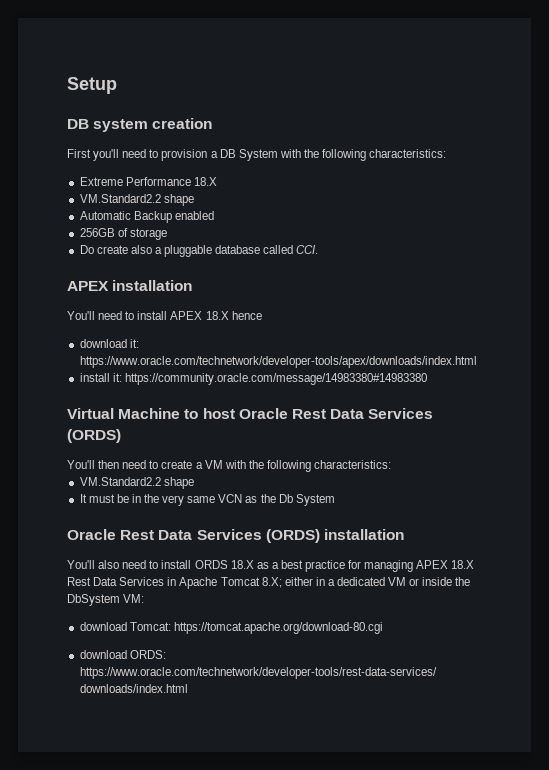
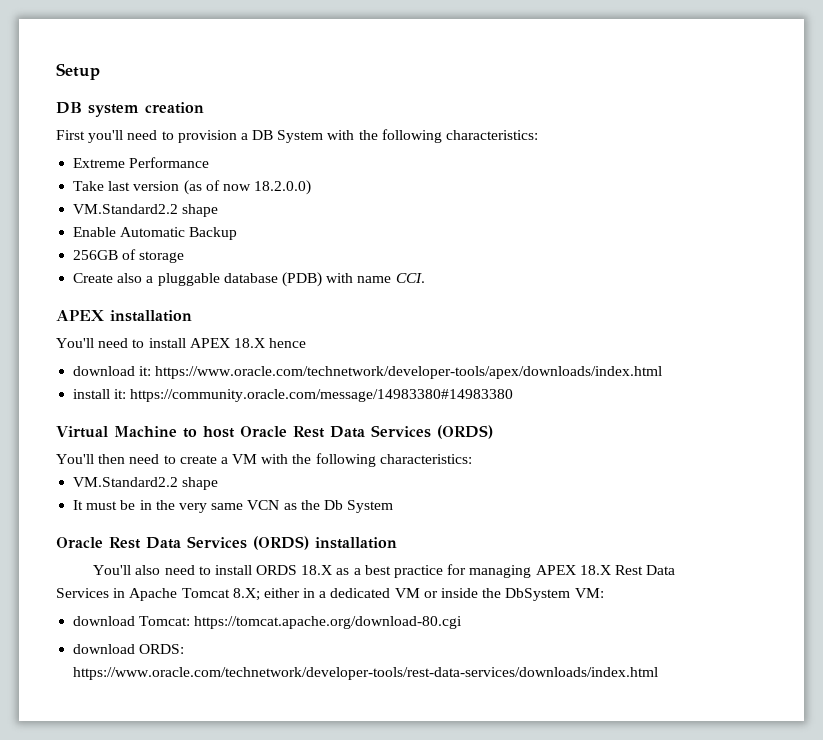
[193,177,217,186] [79,194,194,206] 18.X // VM.Standard2.2 shape // -> [73,180,312,195] [73,204,219,217] [73,227,117,237] // Take last version (as of now 18.2.0.0) // VM.Standard2.2 shape // Enable
[174,211,214,220] enabled -> (238, 233) none
[79,245,128,254] Do create -> [73,273,114,283] Create
[263,245,294,254] called -> [281,272,392,287] (PDB) with name

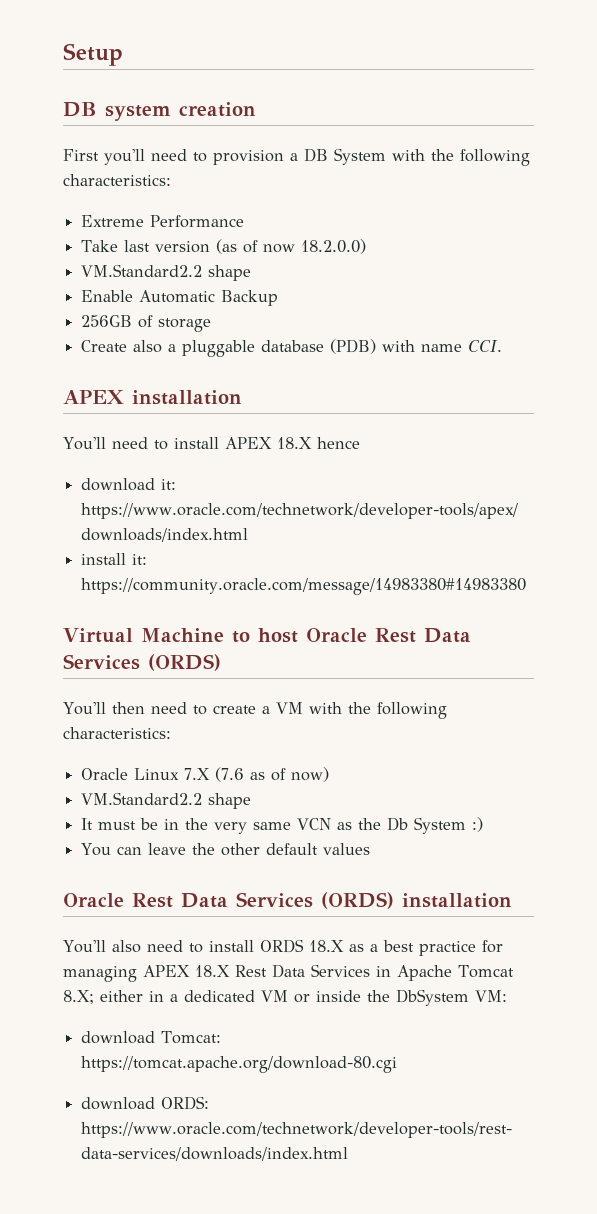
(472, 459) none -> [81,767,330,782] // Oracle Linux 7.X (7.6 as of now)
(394, 506) none -> [472,817,484,832] [81,843,371,856] :) // You can leave the other default values

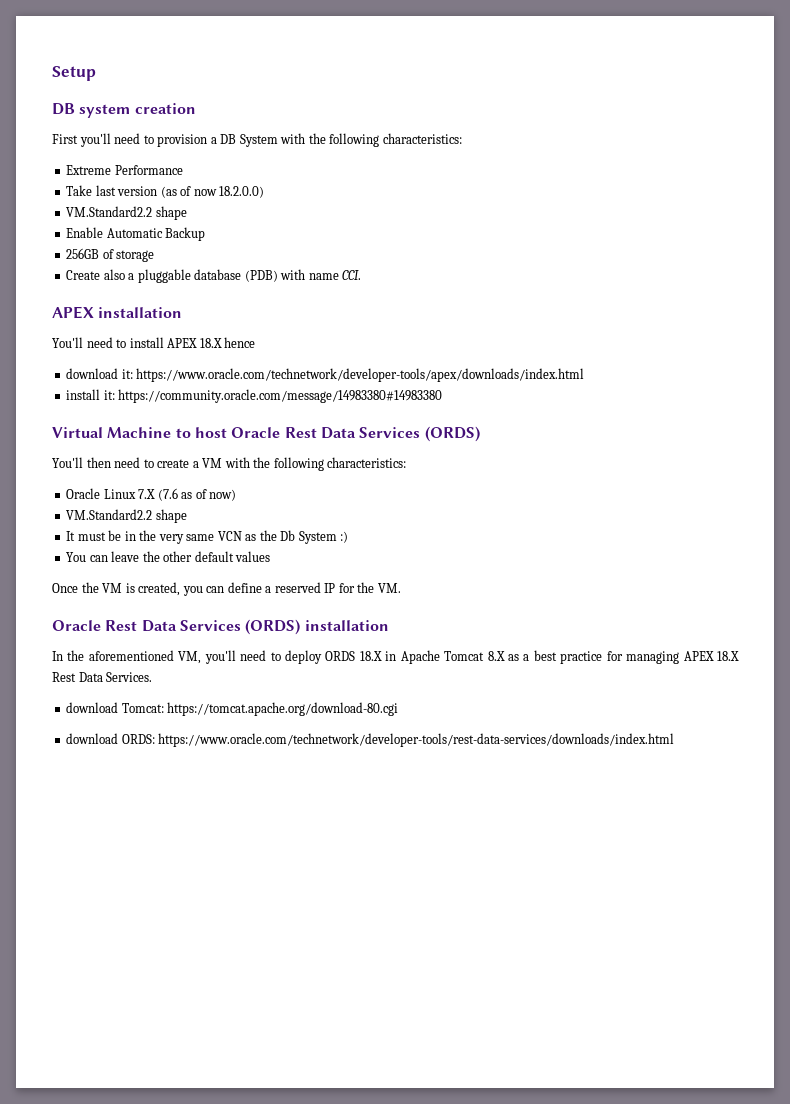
(371, 849) none -> [52,582,401,596] // Once the VM is created, you can define a reserved IP for the VM.
[63,940,254,953] You'll also need to install -> [52,650,322,664] In the aforementioned VM, you'll need to deploy
(344, 946) none -> [385,650,505,664] in Apache Tomcat 8.X
[311,964,514,981] [63,989,507,1006] Services in Apache Tomcat 8.X; either in a dedicated VM or inside the DbSystem VM: -> [106,672,153,682] Services.

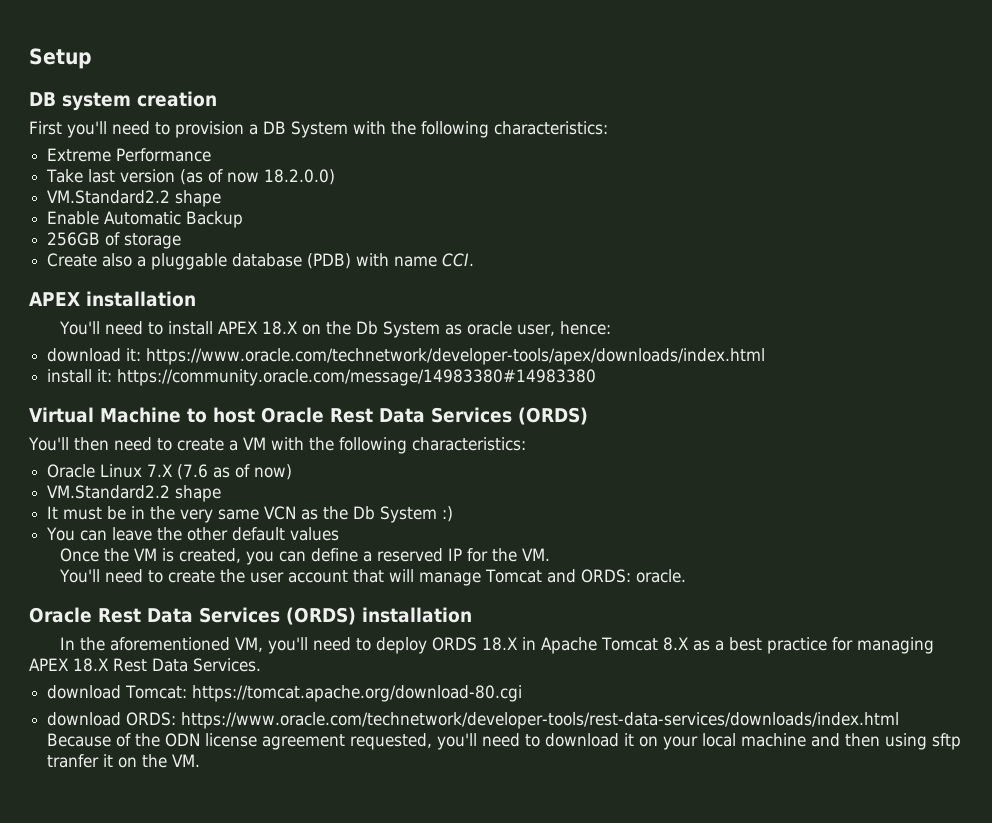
[224,337,256,348] hence -> [302,321,612,338] on the Db System as oracle user, hence:
(401, 588) none -> [59,569,687,586] // You'll need to create the user account that will manage Tomcat and ORDS: oracle.
(675, 740) none -> [47,733,962,750] [47,754,201,768] Because of the ODN license agreement requested, you'll need to download it on your local machine and then using sftp tranfer it on the VM.

